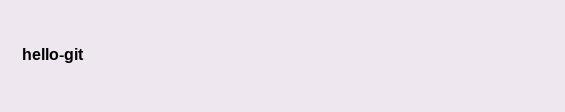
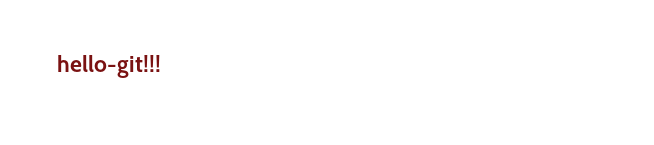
[22,48,84,63] hello-git -> [57,55,161,78] hello-git!!!

